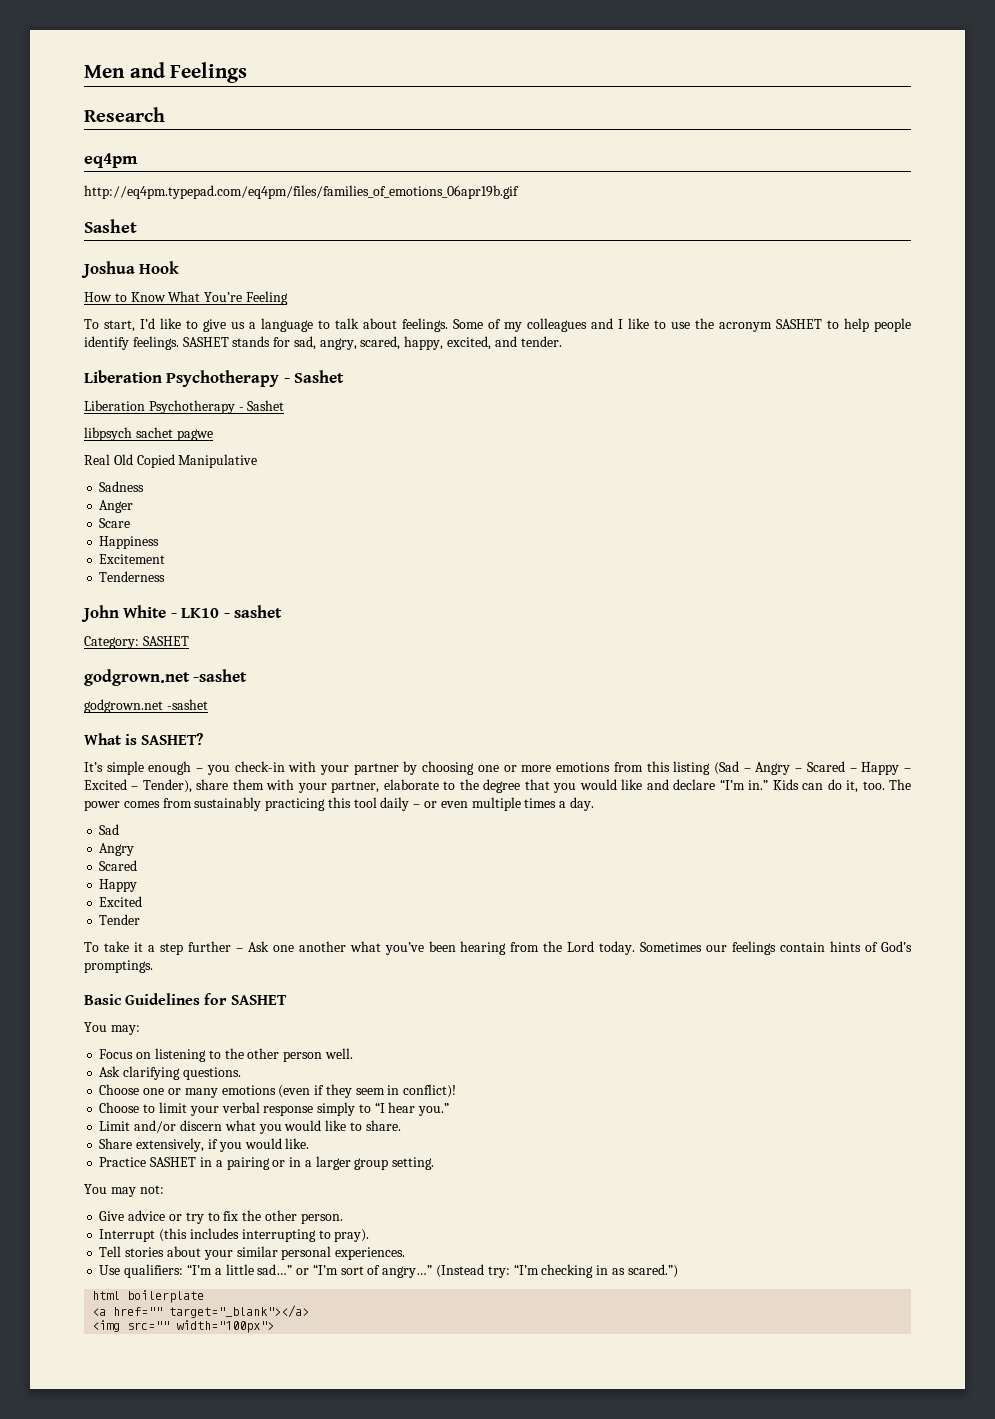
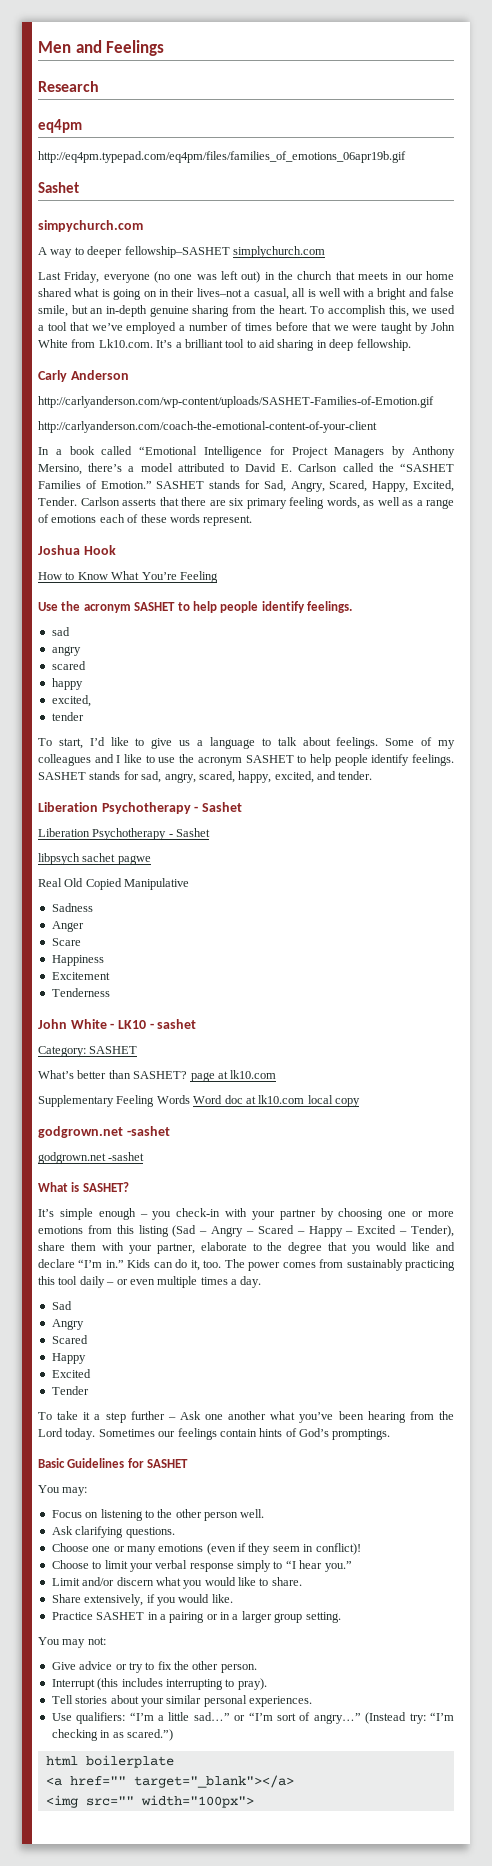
(137, 226) none -> [38,220,143,232] [38,246,325,258] [38,271,454,283] [38,288,455,300] [38,305,455,317] [38,322,456,334] [38,339,411,351] [38,370,129,382] [38,396,434,408] [38,421,377,433] [38,446,456,458] [38,463,455,475] [38,480,455,492] [38,497,454,509] [38,514,253,526] // simpychurch.com // A way to deeper fellowship–SASHET simplychurch.com // Last Friday, everyone (no one was left out) in the church that meets in our home shared what is going on in their lives–not a casual, all is well with a bright and false smile, but an in-depth genuine sharing from the heart. To accomplish this, we used a tool that we’ve employed a number of times before that we were taught by John White from Lk10.com. It’s a brilliant tool to aid sharing in deep fellowship. // Carly Anderson // http://carlyanderson.com/wp-content/uploads/SASHET-Families-of-Emotion.gif // http://carlyanderson.com/coach-the-emotional-content-of-your-client // In a book called “Emotional Intelligence for Project Managers by Anthony Mersino, there’s a model attributed to David E. Carlson called the “SASHET Families of Emotion.” SASHET stands for Sad, Angry, Scared, Happy, Excited, Tender. Carlson asserts that there are six primary feeling words, as well as a range of emotions each of these words represent.
(288, 298) none -> [38,601,352,613] [51,627,70,636] [51,646,81,656] [51,661,86,670] [51,678,83,690] [51,695,91,707] [51,712,84,721] // Use the acronym SASHET to help people identify feelings. // sad // angry // scared // happy // excited, // tender
(189, 641) none -> [38,1070,277,1082] [38,1095,360,1107] // What’s better than SASHET? page at lk10.com // Supplementary Feeling Words Word doc at lk10.com local copy

